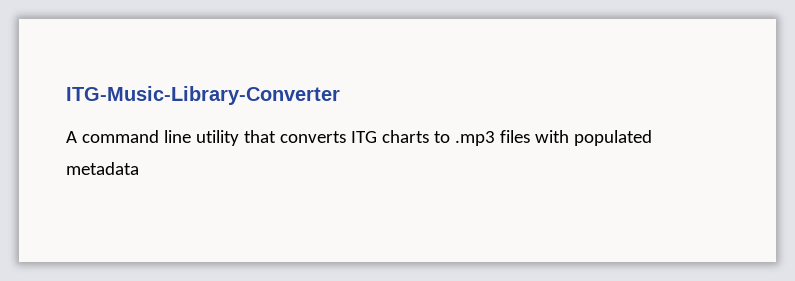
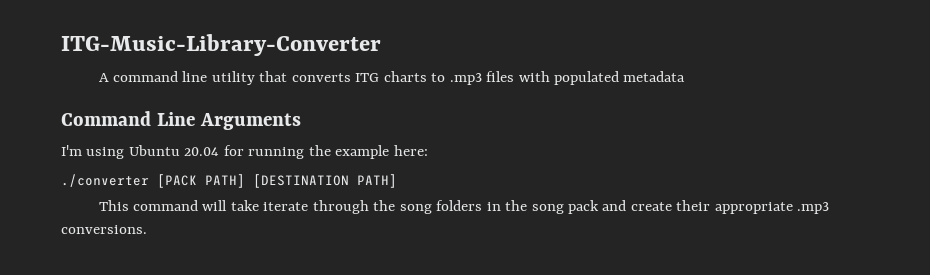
(139, 168) none -> [61,111,301,130] [61,145,428,159] [61,174,397,188] [98,200,830,214] [61,225,147,234] // Command Line Arguments // I'm using Ubuntu 20.04 for running the example here: // ./converter [PACK PATH] [DESTINATION PATH] // This command will take iterate through the song folders in the song pack and create their appropriate .mp3 conversions.

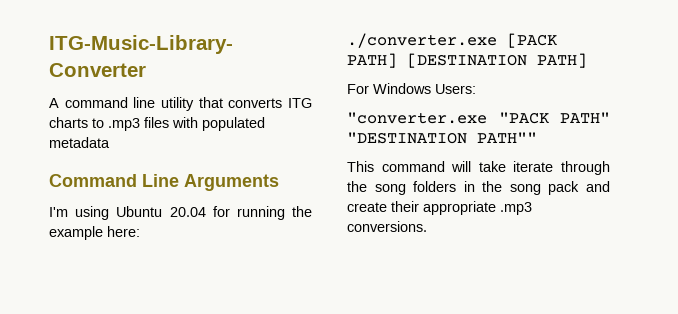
[61,174,149,187] ./converter -> [347,33,497,48] ./converter.exe
(397, 181) none -> [347,83,476,94] [347,112,610,124] [347,132,537,144] // For Windows Users: // "converter.exe "PACK PATH" "DESTINATION PATH""

